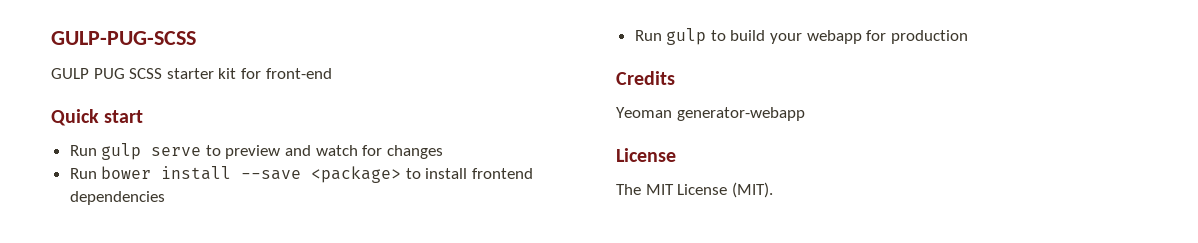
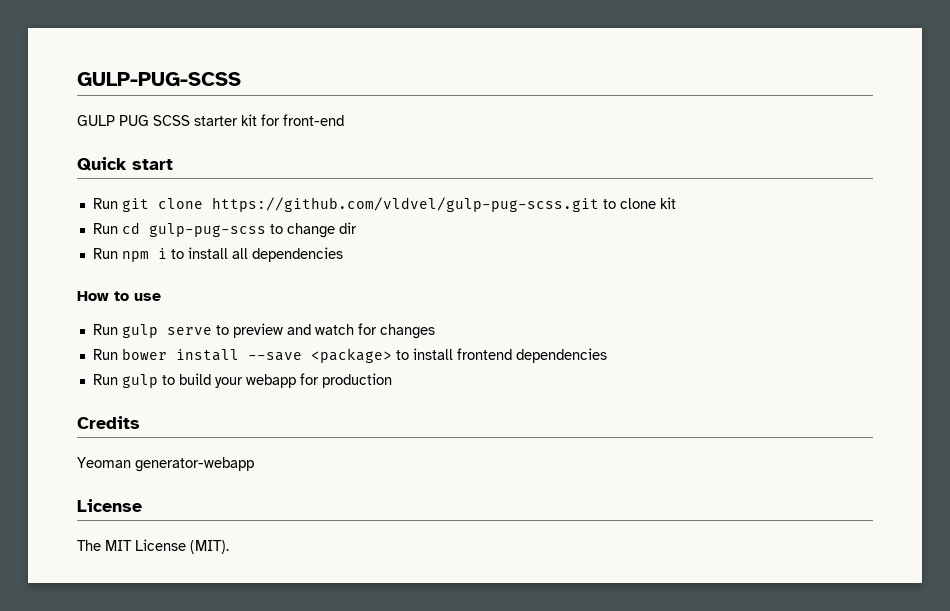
(144, 116) none -> [92,197,676,212] [92,222,357,238] [92,247,343,262] [77,291,161,301] // Run git clone https://github.com/vldvel/gulp-pug-scss.git to clone kit // Run cd gulp-pug-scss to change dir // Run npm i to install all dependencies // How to use

